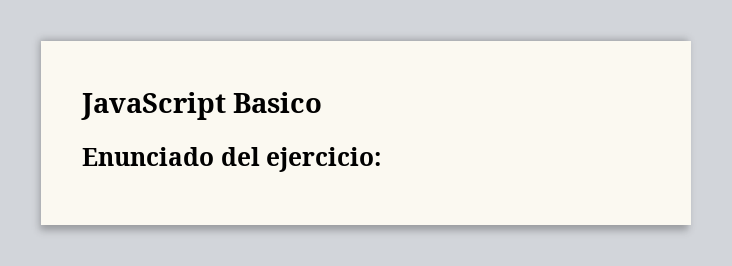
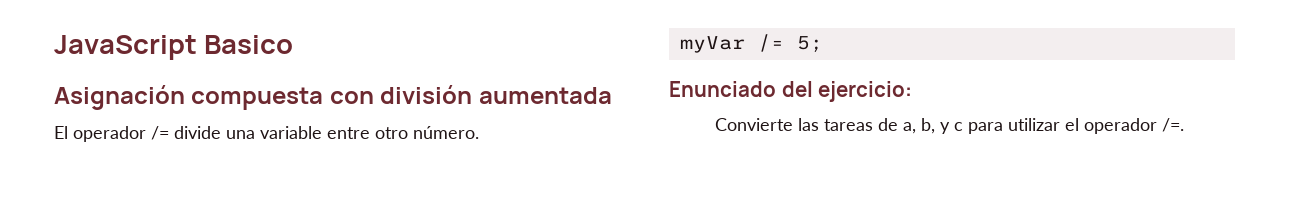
[82,147,382,172] Enunciado del ejercicio: -> [54,85,612,110] [54,126,479,142] [679,34,823,53] [669,81,913,102] [715,118,1185,134] Asignación compuesta con división aumentada // El operador /= divide una variable entre otro número. // myVar /= 5; // Enunciado del ejercicio: // Convierte las tareas de a, b, y c para utilizar el operador /=.

